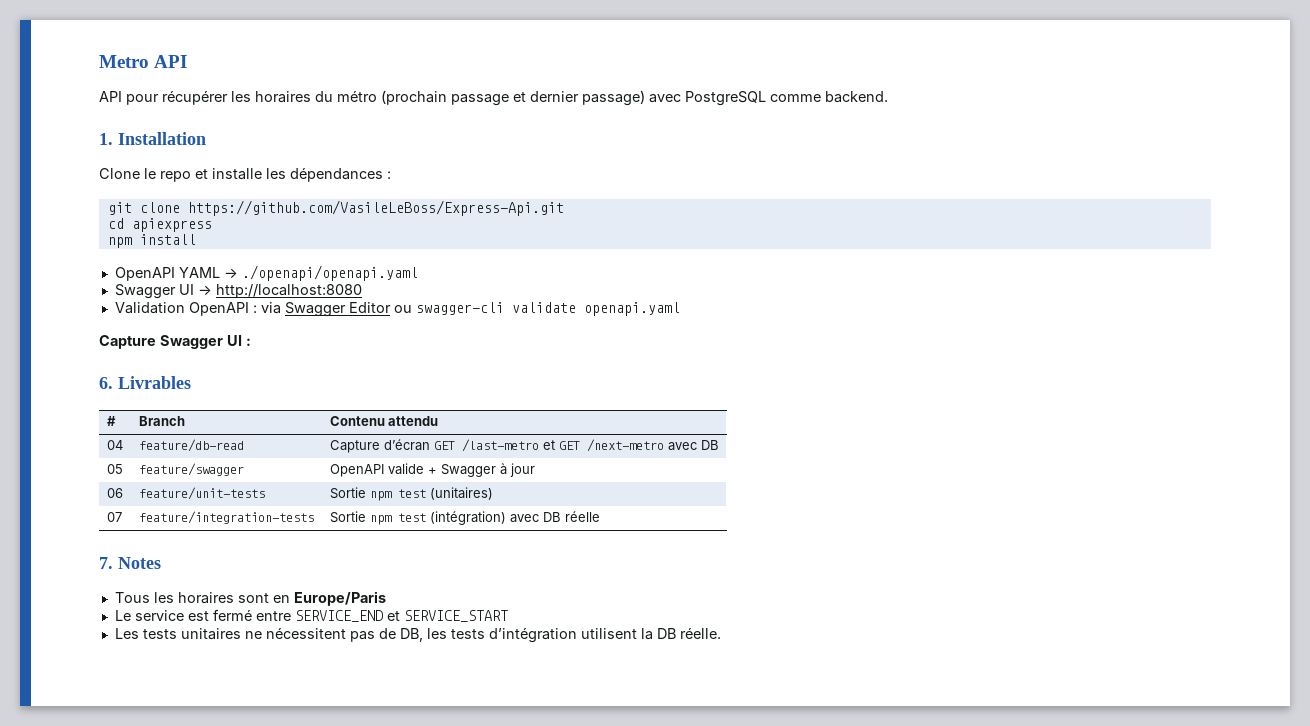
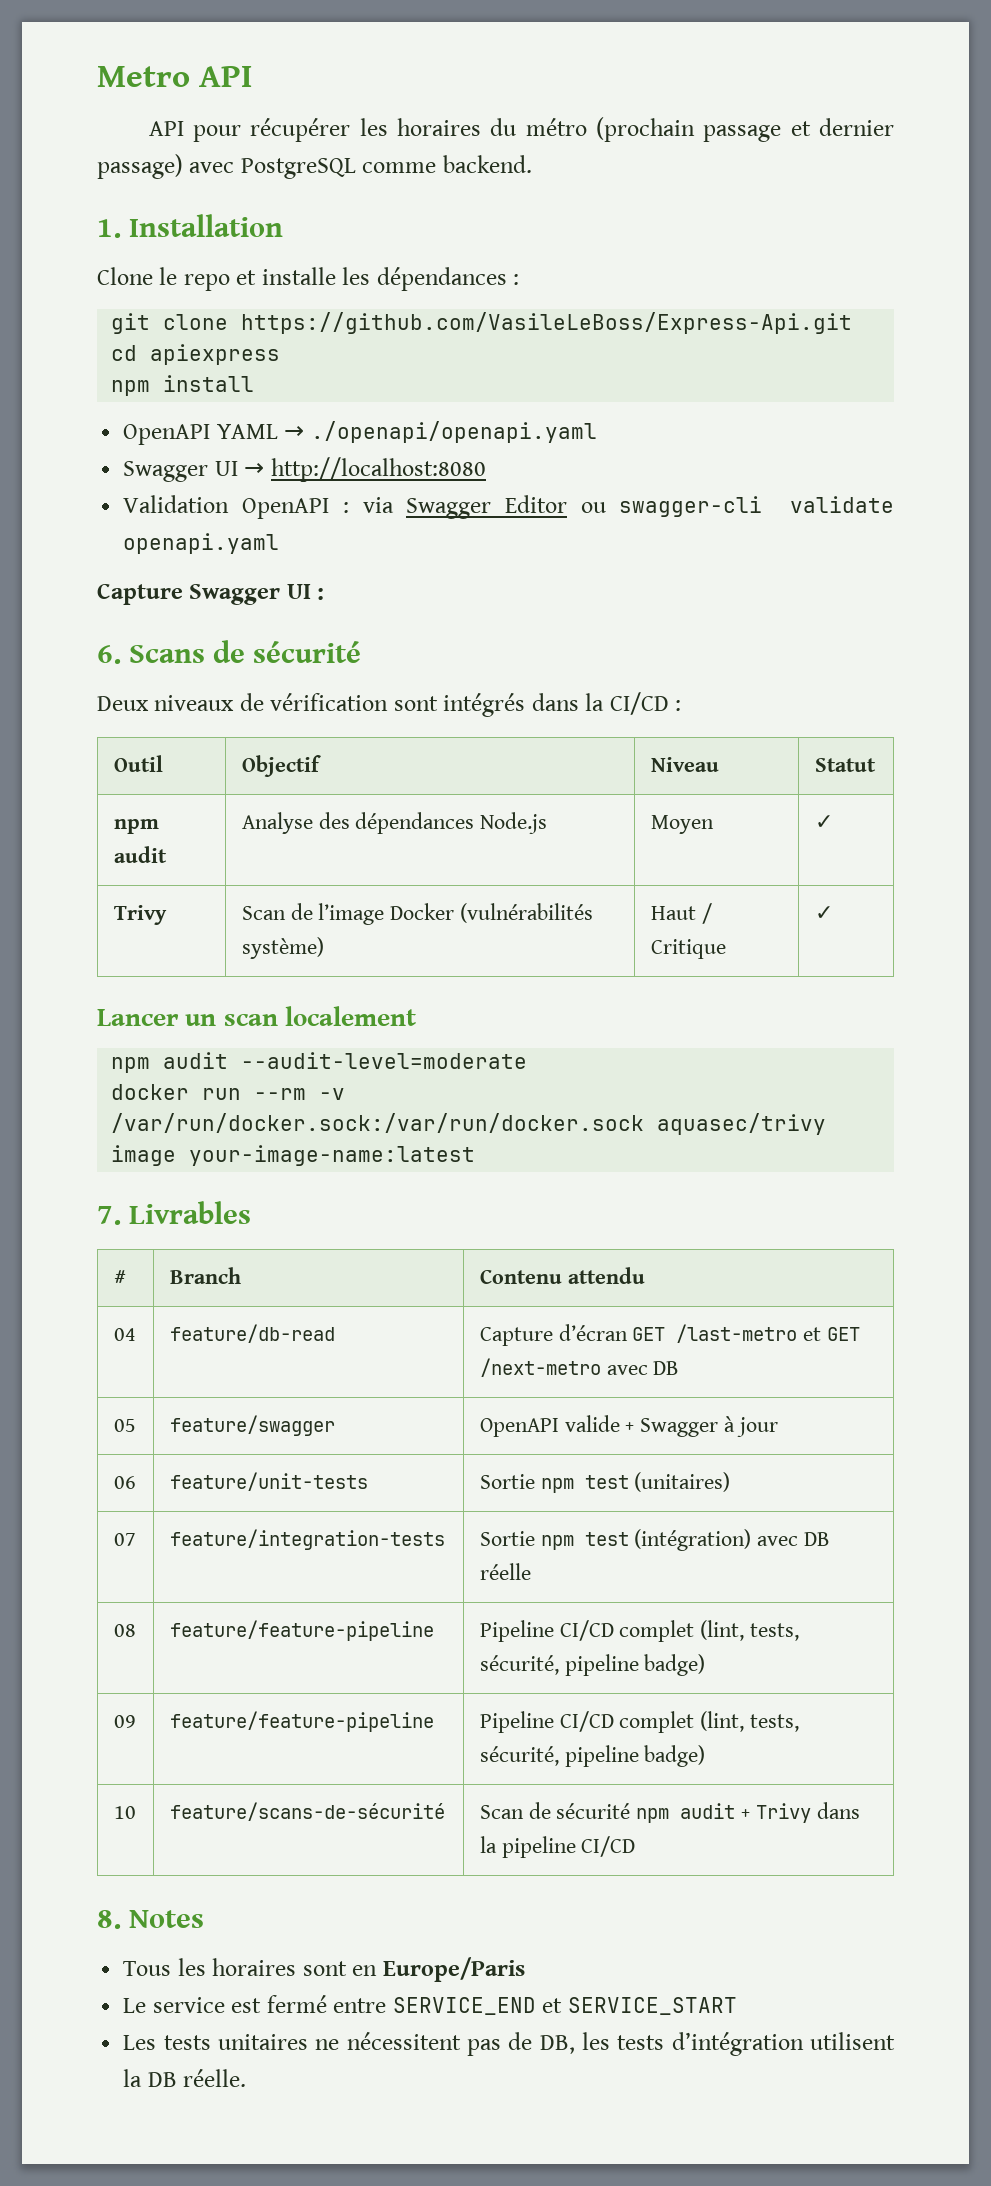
(113, 383) none -> [129,640,362,663] [97,692,682,717] [113,755,163,772] [241,755,321,777] [650,757,719,772] [814,758,876,772] [113,819,159,834] [113,846,167,863] [241,812,548,834] [650,815,714,834] [814,815,833,829] [113,905,167,925] [241,903,594,925] [241,937,324,959] [650,903,712,924] [650,939,726,959] [814,906,833,920] [97,1006,416,1026] [111,1052,528,1073] [111,1084,346,1100] [111,1113,827,1135] [111,1145,476,1166] [97,1206,121,1225] Scans de sécurité // Deux niveaux de vérification sont intégrés dans la CI/CD : // Outil | Objectif | Niveau | Statut // npm audit | Analyse des dépendances Node.js | Moyen | ✓ // Trivy | Scan de l’image Docker (vulnérabilités système) | Haut / Critique | ✓ // Lancer un scan localement // npm audit --audit-level=moderate // docker run --rm -v /var/run/docker.sock:/var/run/docker.sock aquasec/trivy image your-image-name:latest // 7.
[99,557,113,569] // 7. -> [113,1624,136,1637] [169,1620,434,1641] [479,1620,800,1642] [479,1654,706,1676] [113,1715,136,1728] [169,1711,434,1732] [479,1711,800,1733] [479,1745,706,1767] [113,1806,136,1819] [169,1802,445,1821] [479,1802,860,1823] [479,1836,636,1858] [97,1910,121,1929] // 08 | feature/feature-pipeline | Pipeline CI/CD complet (lint, tests, sécurité, pipeline badge) // 09 | feature/feature-pipeline | Pipeline CI/CD complet (lint, tests, sécurité, pipeline badge) // 10 | feature/scans-de-sécurité | Scan de sécurité npm audit + Trivy dans la pipeline CI/CD // 8.

